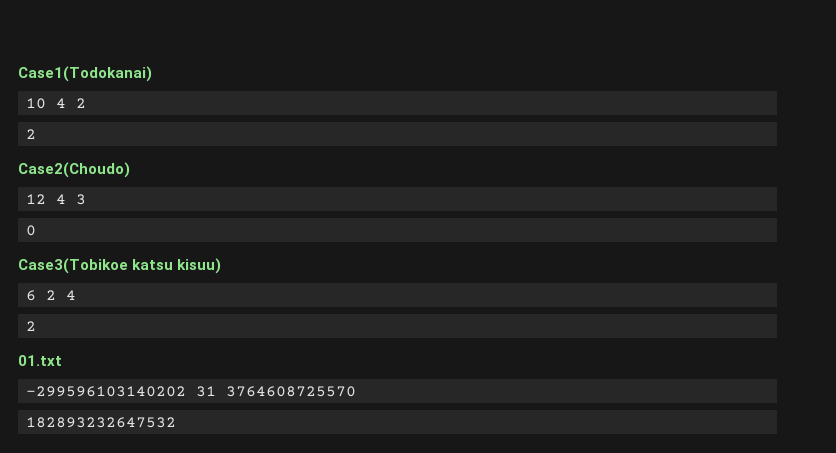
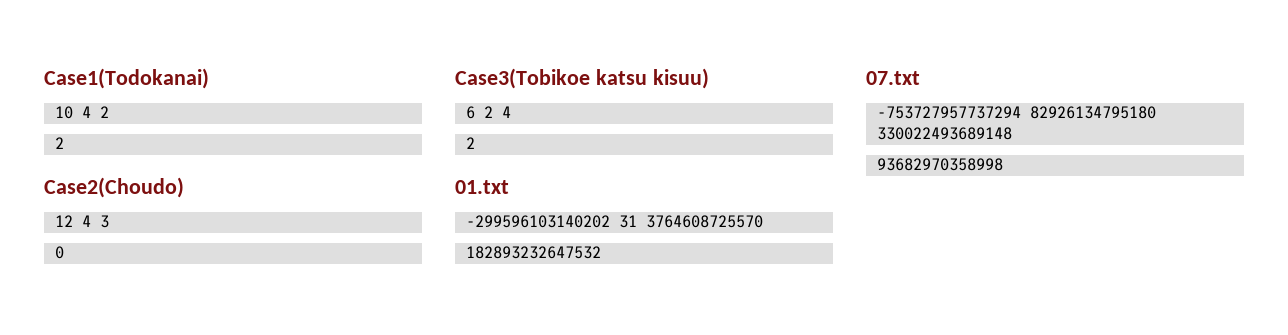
(177, 422) none -> [866,71,920,85] [876,106,1156,119] [876,127,1012,140] [876,158,1003,171] // 07.txt // -753727957737294 82926134795180 330022493689148 // 93682970358998

